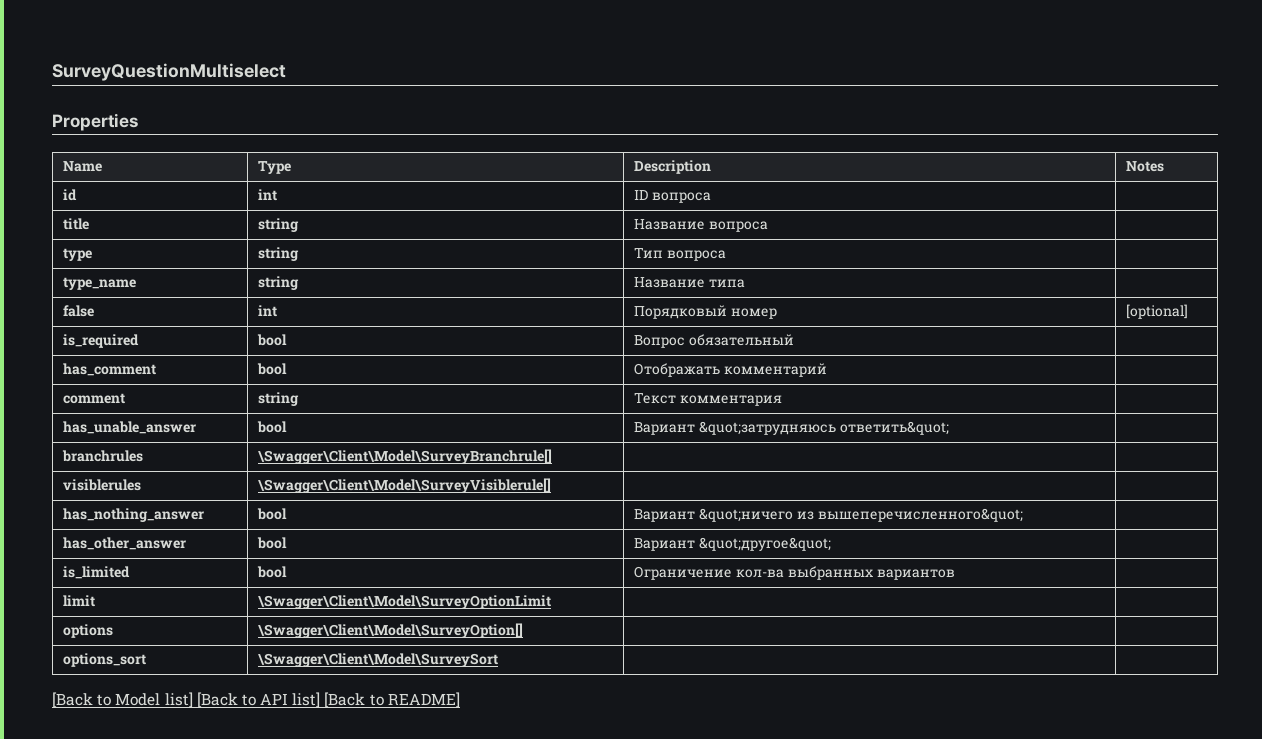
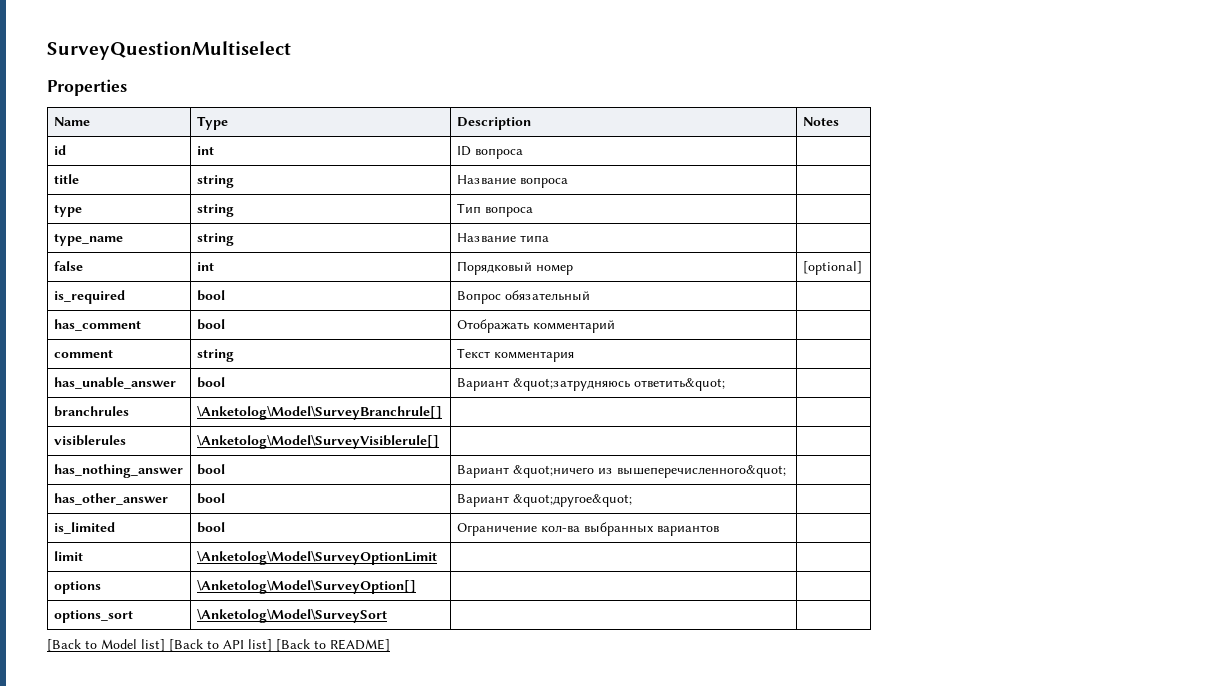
[258,449,553,464] \Swagger\Client\Model\SurveyBranchrule[] -> [196,406,442,420] \Anketolog\Model\SurveyBranchrule[]
[258,478,552,493] \Swagger\Client\Model\SurveyVisiblerule[] -> [196,435,439,449] \Anketolog\Model\SurveyVisiblerule[]
[258,595,552,609] \Swagger\Client\Model\SurveyOptionLimit -> [196,551,437,565] \Anketolog\Model\SurveyOptionLimit
[258,623,524,638] \Swagger\Client\Model\SurveyOption[] -> [196,580,416,594] \Anketolog\Model\SurveyOption[]
[258,653,499,667] \Swagger\Client\Model\SurveySort -> [196,609,387,623] \Anketolog\Model\SurveySort

